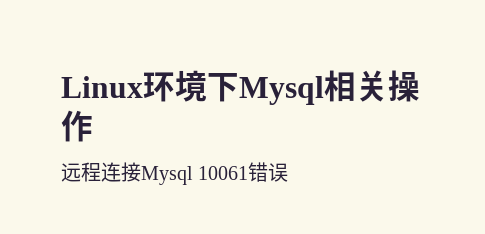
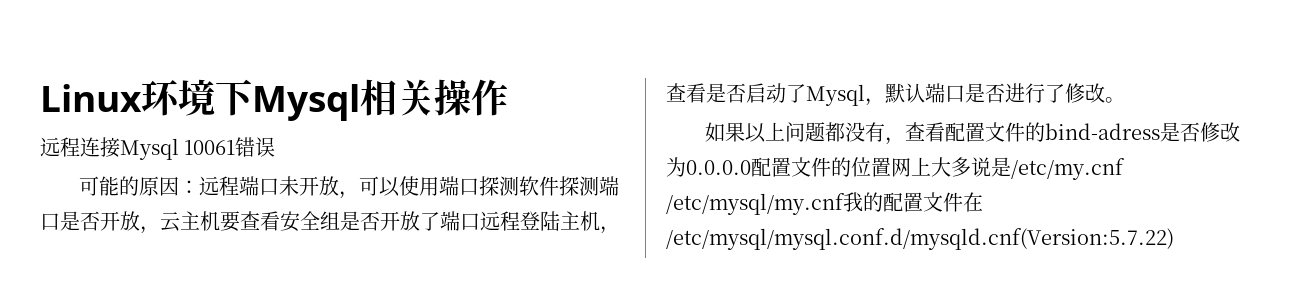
(289, 172) none -> [79,176,620,199] [40,211,620,234] [666,83,1125,106] [705,122,1241,145] [666,157,1125,180] [666,192,983,215] [666,228,1174,250] // 可能的原因：远程端口未开放，可以使用端口探测软件探测端口是否开放，云主机要查看安全组是否开放了端口远程登陆主机，查看是否启动了Mysql，默认端口是否进行了修改。 // 如果以上问题都没有，查看配置文件的bind-adress是否修改为0.0.0.0配置文件的位置网上大多说是/etc/my.cnf /etc/mysql/my.cnf我的配置文件在/etc/mysql/mysql.conf.d/mysqld.cnf(Version:5.7.22)

